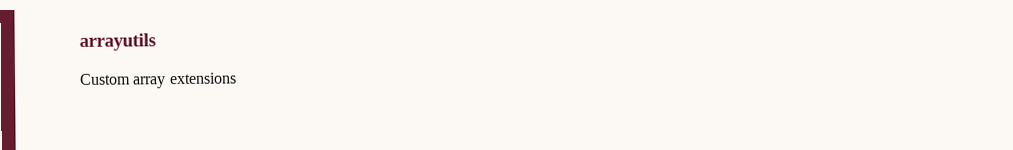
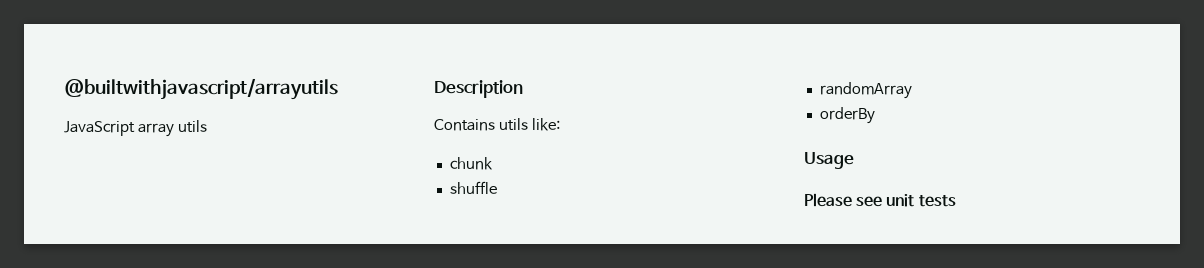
[79,33,156,51] [79,72,237,89] arrayutils // Custom array extensions -> [64,78,338,100] [64,120,207,137] [434,80,523,98] [434,118,560,131] [449,157,493,170] [449,181,497,194] [819,82,912,99] [819,107,875,124] [804,152,854,169] [804,193,956,207] @builtwithjavascript/arrayutils // JavaScript array utils // Description // Contains utils like: // chunk // shuffle // randomArray // orderBy // Usage // Please see unit tests

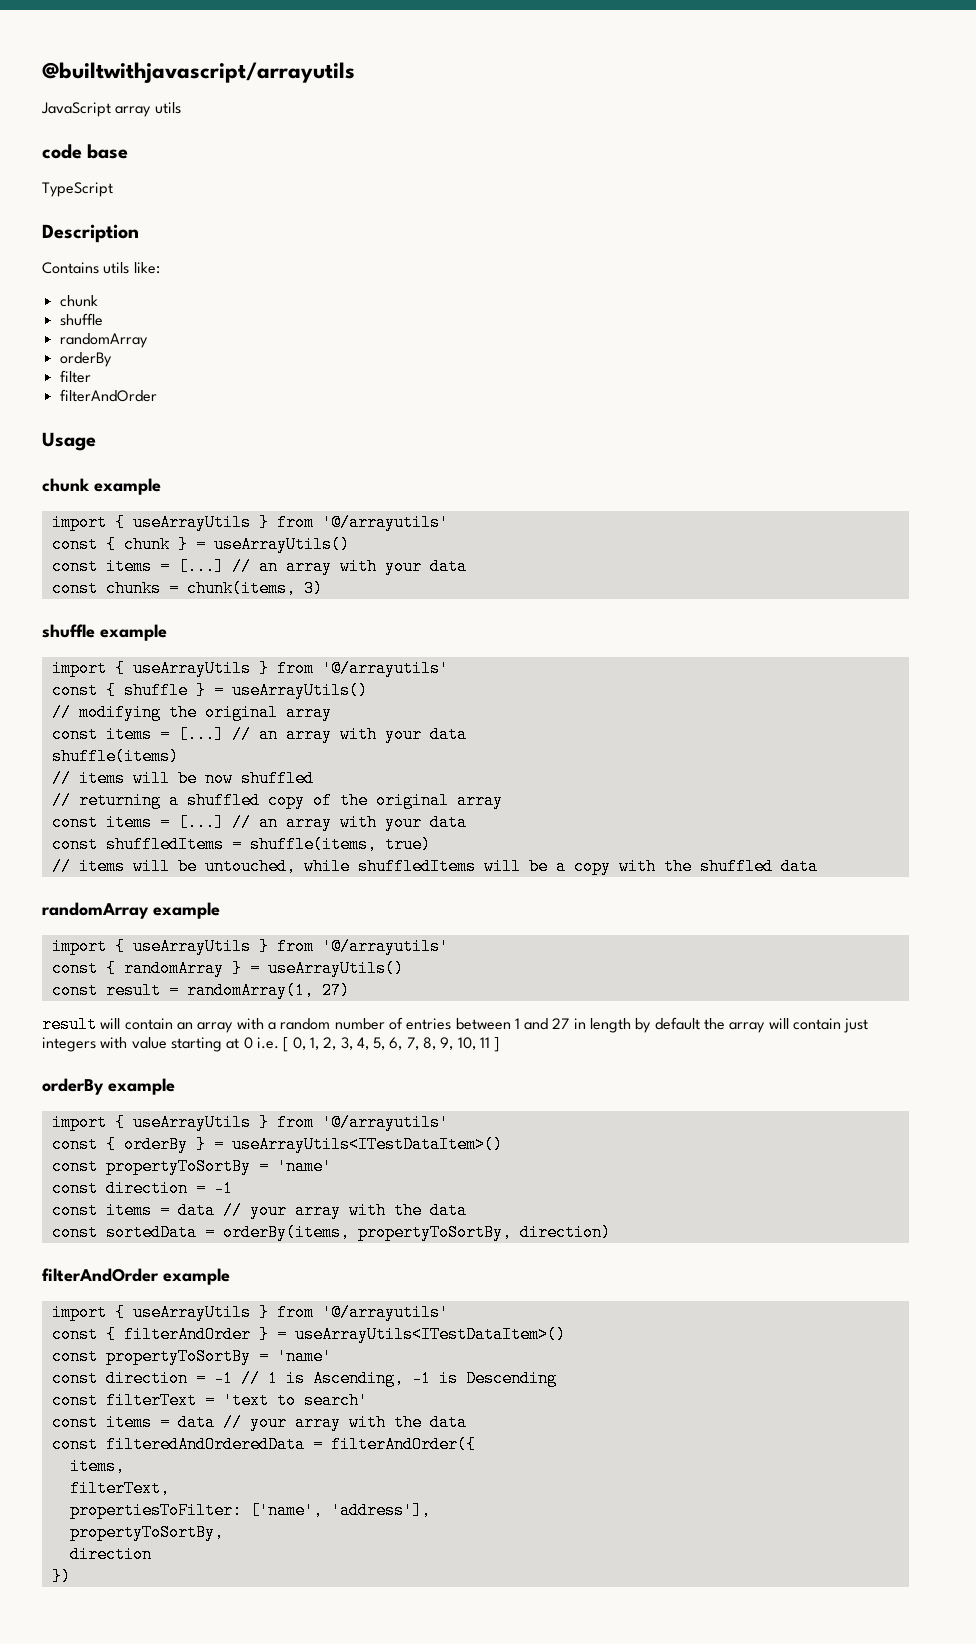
(207, 126) none -> [42,144,129,159] [42,182,113,197] // code base // TypeScript
(875, 115) none -> [59,370,91,383] [59,389,157,402] // filter // filterAndOrder
[804,193,956,207] Please see unit tests -> [42,478,161,495] [51,514,449,531] [51,536,350,553] [51,558,467,575] [51,580,323,597] [42,624,167,641] [51,660,449,677] [51,682,368,699] [51,704,332,721] [51,726,467,743] [51,748,179,765] [51,770,314,787] [51,792,503,809] [51,814,467,831] [51,836,431,853] [51,858,818,875] [42,902,220,919] [51,938,449,955] [51,960,404,977] [51,982,350,999] [42,1016,869,1033] [42,1037,500,1052] [42,1078,175,1095] [51,1114,449,1131] [51,1136,503,1153] [51,1158,332,1175] [51,1180,233,1197] [51,1202,467,1219] [51,1224,611,1241] [42,1268,230,1285] [51,1304,449,1321] [51,1326,566,1343] [51,1348,332,1365] [51,1370,557,1387] [51,1392,368,1409] [51,1414,467,1431] [51,1436,476,1453] [69,1458,125,1475] [69,1480,170,1497] [69,1502,431,1519] [69,1524,224,1541] [69,1546,152,1563] [51,1568,71,1585] chunk example // import { useArrayUtils } from '@/arrayutils' // const { chunk } = useArrayUtils() // const items = [...] // an array with your data // const chunks = chunk(items, 3) // shuffle example // import { useArrayUtils } from '@/arrayutils' // const { shuffle } = useArrayUtils() // // modifying the original array // const items = [...] // an array with your data // shuffle(items) // // items will be now shuffled // // returning a shuffled copy of the original array // const items = [...] // an array with your data // const shuffledItems = shuffle(items, true) // // items will be untouched, while shuffledItems will be a copy with the shuffled data // randomArray example // import { useArrayUtils } from '@/arrayutils' // const { randomArray } = useArrayUtils() // const result = randomArray(1, 27) // result will contain an array with a random number of entries between 1 and 27 in length by default the array will contain just integers with value starting at 0 i.e. [ 0, 1, 2, 3, 4, 5, 6, 7, 8, 9, 10, 11 ] // orderBy example // import { useArrayUtils } from '@/arrayutils' // const { orderBy } = useArrayUtils<ITestDataItem>() // const propertyToSortBy = 'name' // const direction = -1 // const items = data // your array with the data // const sortedData = orderBy(items, propertyToSortBy, direction) // filterAndOrder example // import { useArrayUtils } from '@/arrayutils' // const { filterAndOrder } = useArrayUtils<ITestDataItem>() // const propertyToSortBy = 'name' // const direction = -1 // 1 is Ascending, -1 is Descending // const filterText = 'text to search' // const items = data // your array with the data // const filteredAndOrderedData = filterAndOrder({ // items, // filterText, // propertiesToFilter: ['name', 'address'], // propertyToSortBy, // direction // })

